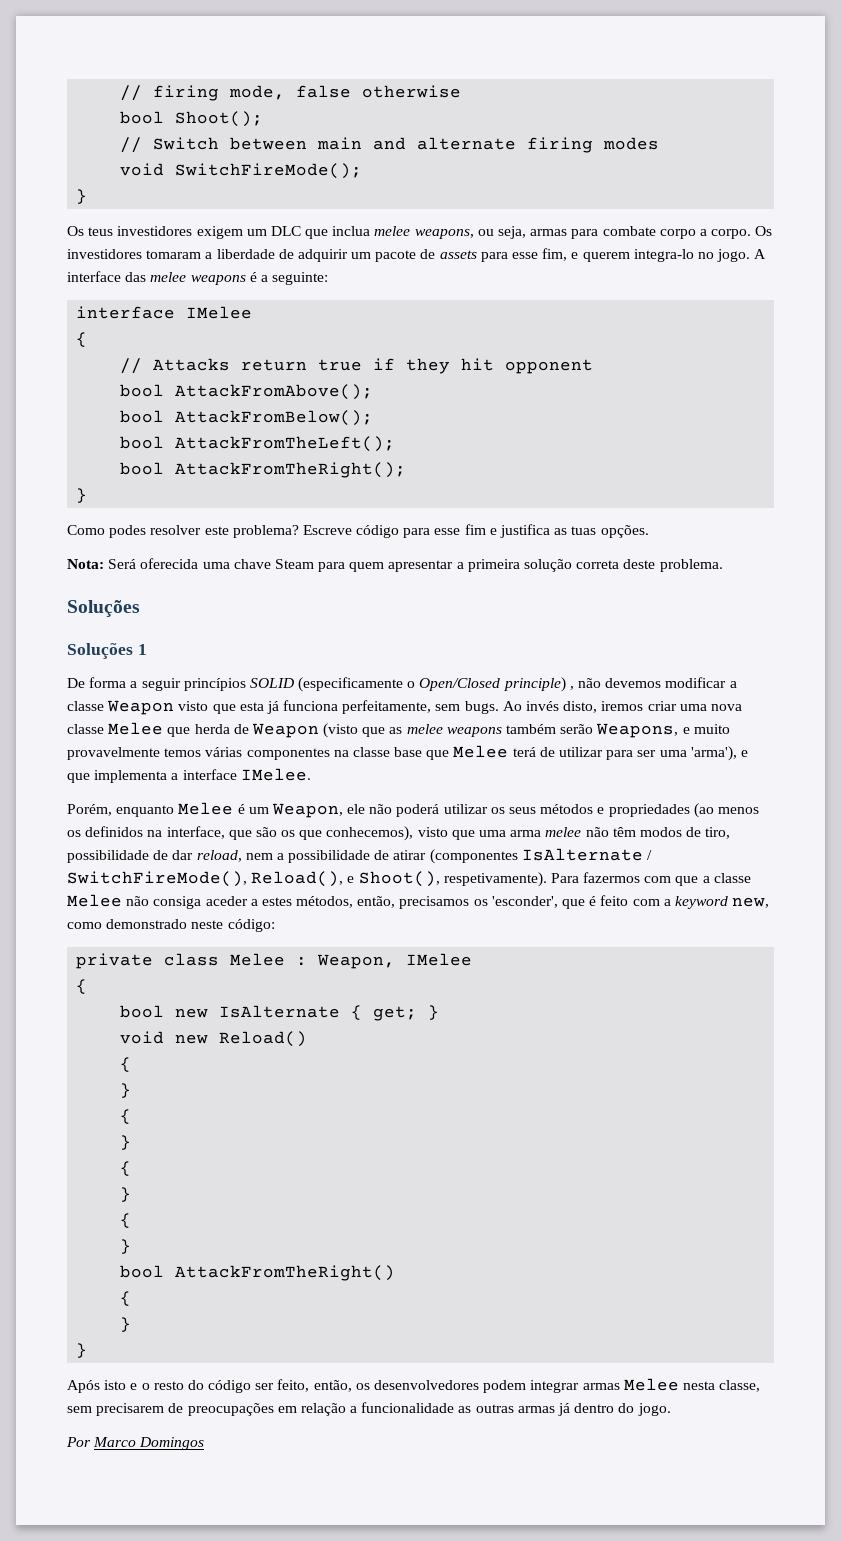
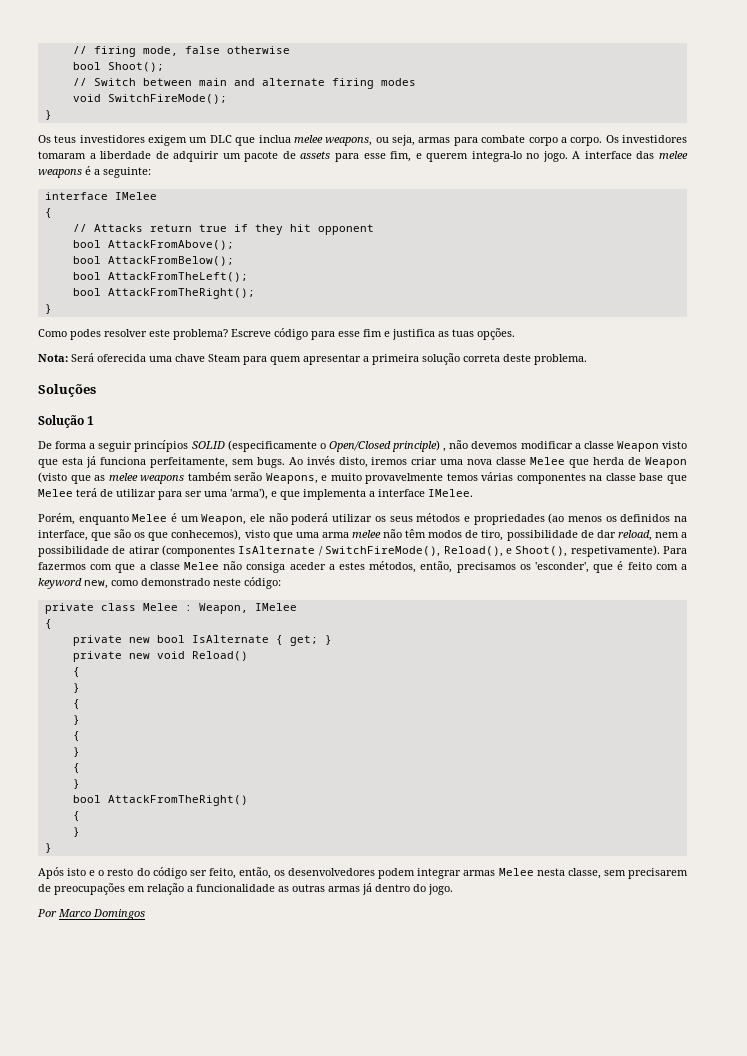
[67,643,133,659] Soluções -> [38,415,84,428] Solução
[120,1005,209,1018] bool new -> [72,635,185,646] private new bool
[120,1031,209,1044] void new -> [72,651,185,662] private new void

